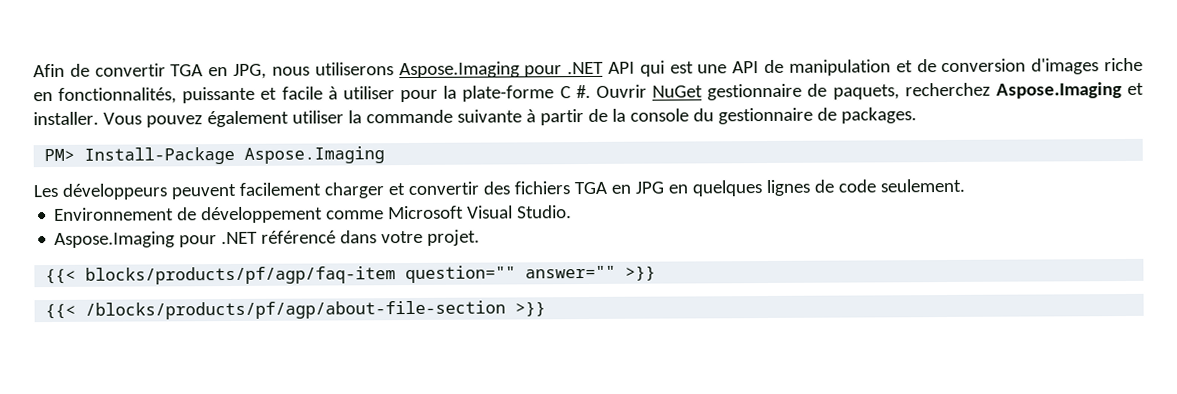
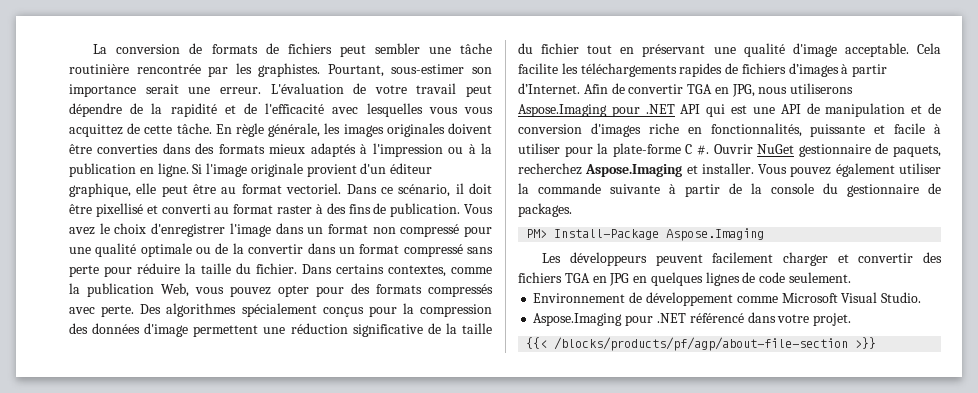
(33, 70) none -> [93,43,493,57] [69,63,492,77] [69,83,492,97] [69,103,493,117] [69,123,492,137] [69,143,492,157] [69,163,433,177] [69,183,493,197] [69,203,493,217] [69,223,492,237] [69,243,494,257] [69,263,492,277] [69,283,493,297] [69,303,492,317] [69,323,492,337] [518,43,941,57] [518,63,888,77] [518,83,580,94] La conversion de formats de fichiers peut sembler une tâche routinière rencontrée par les graphistes. Pourtant, sous-estimer son importance serait une erreur. L'évaluation de votre travail peut dépendre de la rapidité et de l'efficacité avec lesquelles vous vous acquittez de cette tâche. En règle générale, les images originales doivent être converties dans des formats mieux adaptés à l'impression ou à la publication en ligne. Si l'image originale provient d'un éditeur graphique, elle peut être au format vectoriel. Dans ce scénario, il doit être pixellisé et converti au format raster à des fins de publication. Vous avez le choix d'enregistrer l'image dans un format non compressé pour une qualité optimale ou de la convertir dans un format compressé sans perte pour réduire la taille du fichier. Dans certains contextes, comme la publication Web, vous pouvez opter pour des formats compressés avec perte. Des algorithmes spécialement conçus pour la compression des données d'image permettent une réduction significative de la taille du fichier tout en préservant une qualité d'image acceptable. Cela facilite les téléchargements rapides de fichiers d’images à partir d’Internet.
[45,265,657,285] // {{< blocks/products/pf/agp/faq-item question="" answer="" >}} -> (852, 319) none

